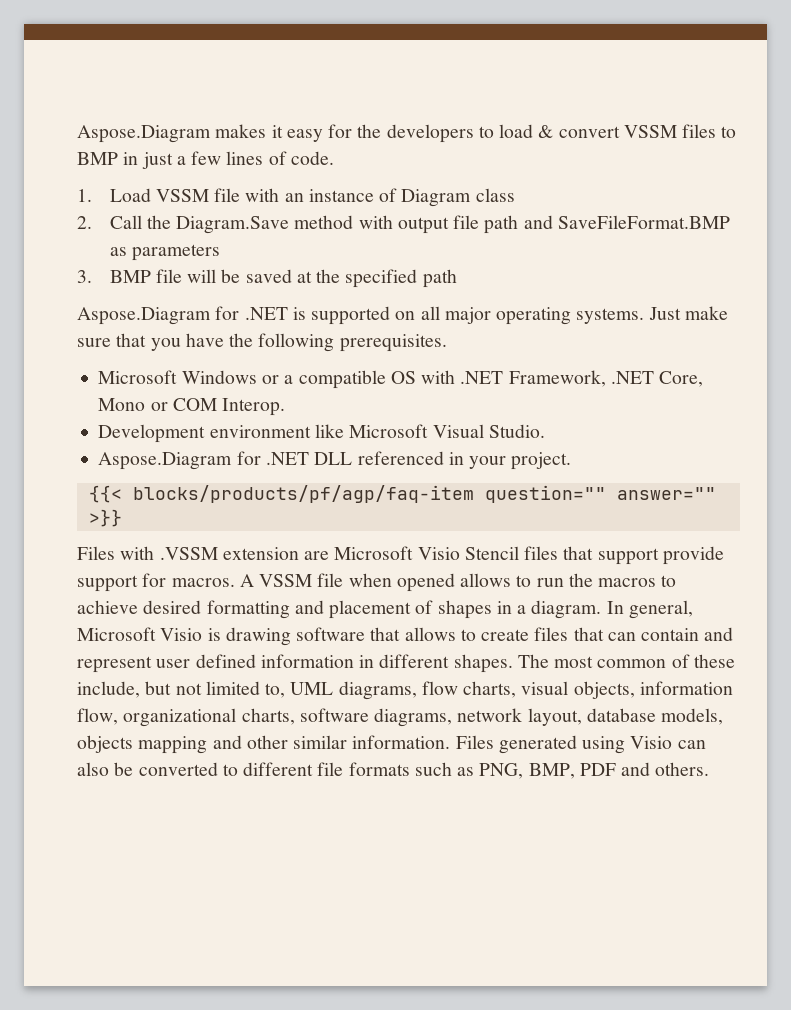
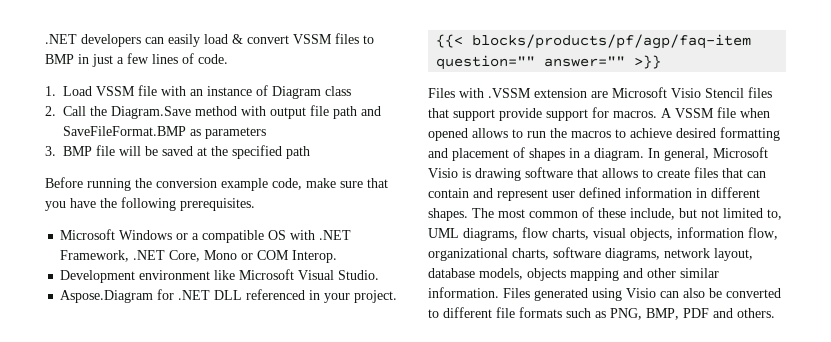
[77,124,494,143] Aspose.Diagram makes it easy for the developers to -> [45,34,200,47] .NET developers can easily
[77,306,681,325] Aspose.Diagram for .NET is supported on all major operating systems. Just -> [45,177,302,191] Before running the conversion example code,

